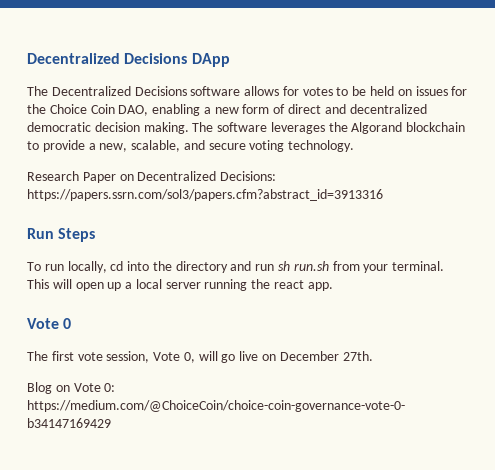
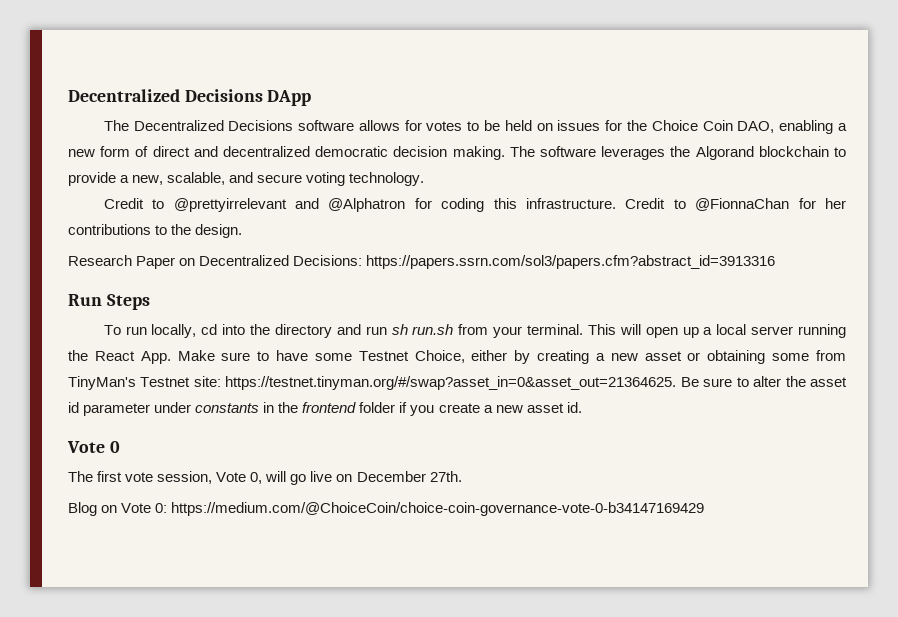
(355, 146) none -> [103,198,846,212] [68,224,243,238] // Credit to @prettyirrelevant and @Alphatron for coding this infrastructure. Credit to @FionnaChan for her contributions to the design.
[274,280,333,291] react app. -> [94,350,847,364] [68,376,847,390] [68,402,582,416] React App. Make sure to have some Testnet Choice, either by creating a new asset or obtaining some from TinyMan's Testnet site: https://testnet.tinyman.org/#/swap?asset_in=0&asset_out=21364625. Be sure to alter the asset id parameter under constants in the frontend folder if you create a new asset id.

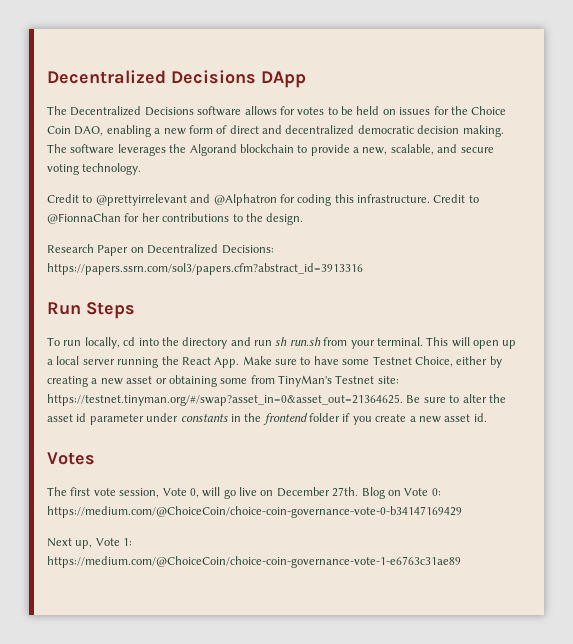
[67,441,120,453] Vote 0 -> [47,452,95,465] Votes
(462, 476) // -> (359, 492) none
(705, 509) none -> [47,538,133,549] [47,556,461,568] // Next up, Vote 1: https://medium.com/@ChoiceCoin/choice-coin-governance-vote-1-e6763c31ae89

